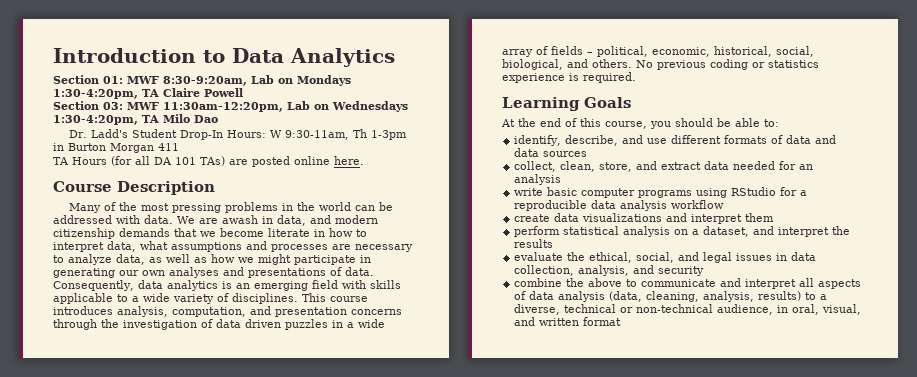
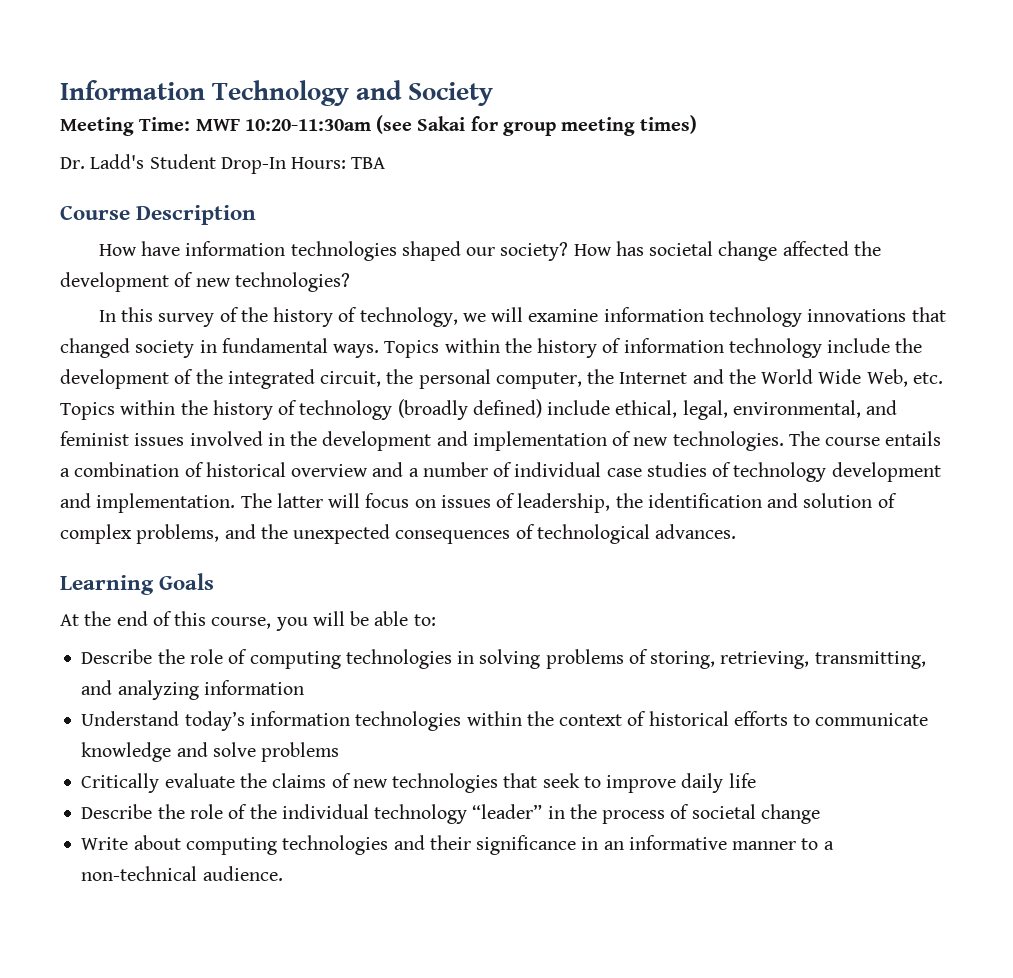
[53,48,395,67] [53,75,351,86] [53,88,243,99] [53,101,408,112] [53,114,218,125] Introduction to Data Analytics // Section 01: MWF 8:30-9:20am, Lab on Mondays 1:30-4:20pm, TA Claire Powell // Section 03: MWF 11:30am-12:20pm, Lab on Wednesdays 1:30-4:20pm, TA Milo Dao -> [60,80,494,106] [60,115,698,136] Information Technology and Society // Meeting Time: MWF 10:20-11:30am (see Sakai for group meeting times)
[269,129,407,140] [53,143,179,153] [53,156,364,167] [53,181,215,195] [68,202,393,213] [53,215,378,226] [53,228,367,239] [53,241,413,252] [53,254,371,265] [53,267,374,278] [53,280,401,291] [53,293,368,304] [53,306,402,317] [53,319,385,330] [502,46,814,57] [502,59,819,70] [502,72,636,83] W 9:30-11am, Th 1-3pm in Burton Morgan 411 // TA Hours (for all DA 101 TAs) are posted online here. // Course Description // Many of the most pressing problems in the world can be addressed with data. We are awash in data, and modern citizenship demands that we become literate in how to interpret data, what assumptions and processes are necessary to analyze data, as well as how we might participate in generating our own analyses and presentations of data. Consequently, data analytics is an emerging field with skills applicable to a wide variety of disciplines. This course introduces analysis, computation, and presentation concerns through the investigation of data driven puzzles in a wide array of fields – political, economic, historical, social, biological, and others. No previous coding or statistics experience is required. -> [351,157,386,169] [60,205,257,225] [98,241,881,261] [60,272,350,292] [98,307,946,327] [60,338,923,358] [60,369,943,389] [60,399,898,420] [60,431,942,451] [60,462,941,482] [60,493,897,513] [60,524,737,544] TBA // Course Description // How have information technologies shaped our society? How has societal change affected the development of new technologies? // In this survey of the history of technology, we will examine information technology innovations that changed society in fundamental ways. Topics within the history of information technology include the development of the integrated circuit, the personal computer, the Internet and the World Wide Web, etc. Topics within the history of technology (broadly defined) include ethical, legal, environmental, and feminist issues involved in the development and implementation of new technologies. The course entails a combination of historical overview and a number of individual case studies of technology development and implementation. The latter will focus on issues of leadership, the identification and solution of complex problems, and the unexpected consequences of technological advances.
[675,118,713,127] should -> [312,611,345,626] will
[514,135,837,146] [514,148,588,157] [514,161,814,172] [514,174,562,185] [514,187,808,198] [514,200,725,211] [514,213,775,224] [514,226,851,237] [514,239,554,248] [514,252,817,263] [514,265,705,276] [514,278,862,289] [514,291,828,302] [514,304,862,315] [514,317,622,326] identify, describe, and use different formats of data and data sources // collect, clean, store, and extract data needed for an analysis // write basic computer programs using RStudio for a reproducible data analysis workflow // create data visualizations and interpret them // perform statistical analysis on a dataset, and interpret the results // evaluate the ethical, social, and legal issues in data collection, analysis, and security // combine the above to communicate and interpret all aspects of data analysis (data, cleaning, analysis, results) to a diverse, technical or non-technical audience, in oral, visual, and written format -> [81,649,926,669] [81,680,304,700] [81,711,929,731] [81,742,340,762] [81,773,756,793] [81,804,820,824] [81,835,834,855] [81,866,283,881] Describe the role of computing technologies in solving problems of storing, retrieving, transmitting, and analyzing information // Understand today’s information technologies within the context of historical efforts to communicate knowledge and solve problems // Critically evaluate the claims of new technologies that seek to improve daily life // Describe the role of the individual technology “leader” in the process of societal change // Write about computing technologies and their significance in an informative manner to a non-technical audience.

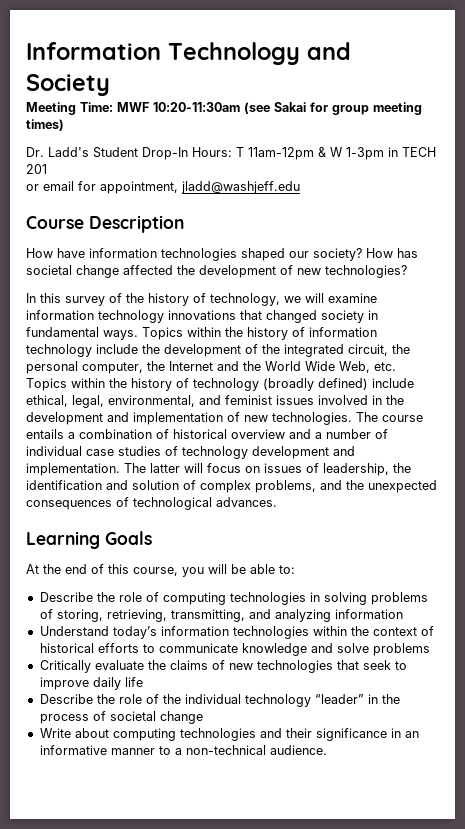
[351,157,386,169] TBA -> [236,147,436,160] [26,164,47,174] [26,181,300,194] T 11am-12pm & W 1-3pm in TECH 201 // or email for appointment, jladd@washjeff.edu

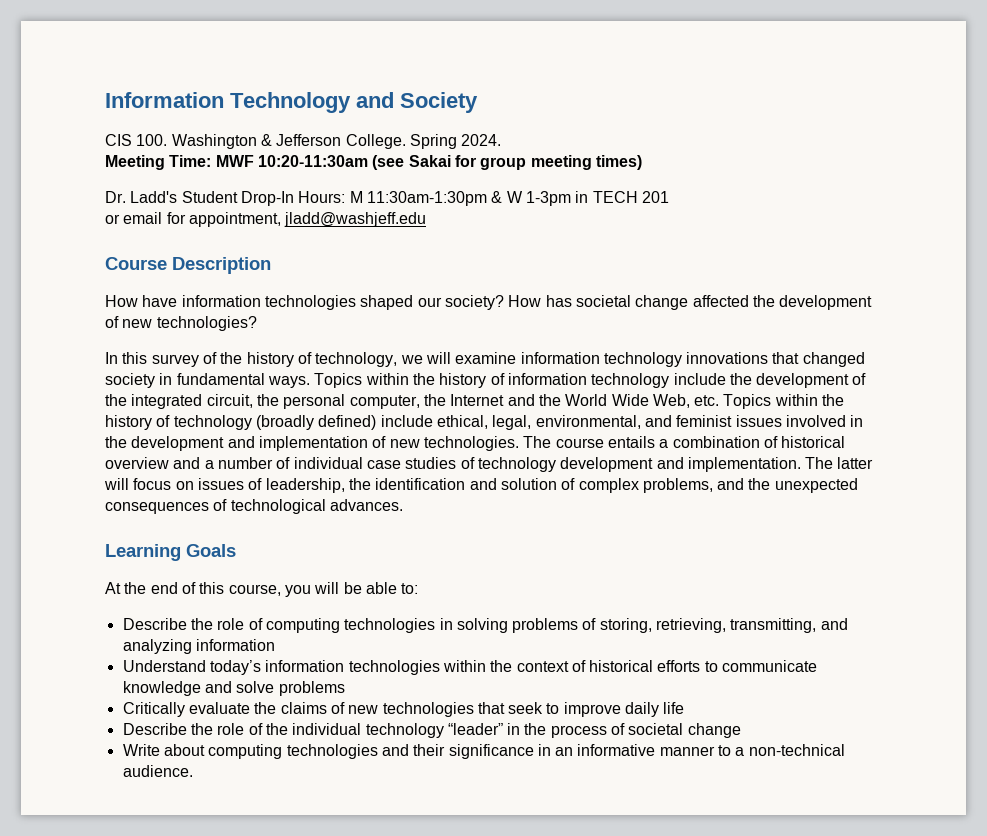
(110, 85) none -> [105,134,502,149] // CIS 100. Washington & Jefferson College. Spring 2024.
[236,147,314,160] T 11am-12pm -> [349,191,487,206] M 11:30am-1:30pm

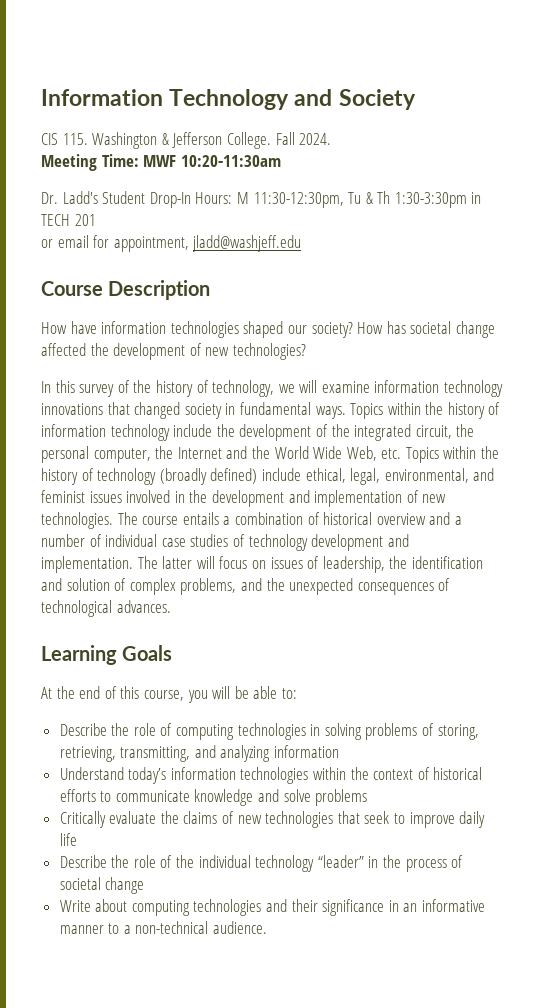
[136,134,168,146] 100. -> [62,133,88,145] 115.
[409,134,457,149] Spring -> [275,132,295,145] Fall
[372,155,642,170] (see Sakai for group meeting times) -> (281, 161) none
[366,191,571,206] 11:30am-1:30pm & W 1-3pm -> [253,191,467,208] 11:30-12:30pm, Tu & Th 1:30-3:30pm

